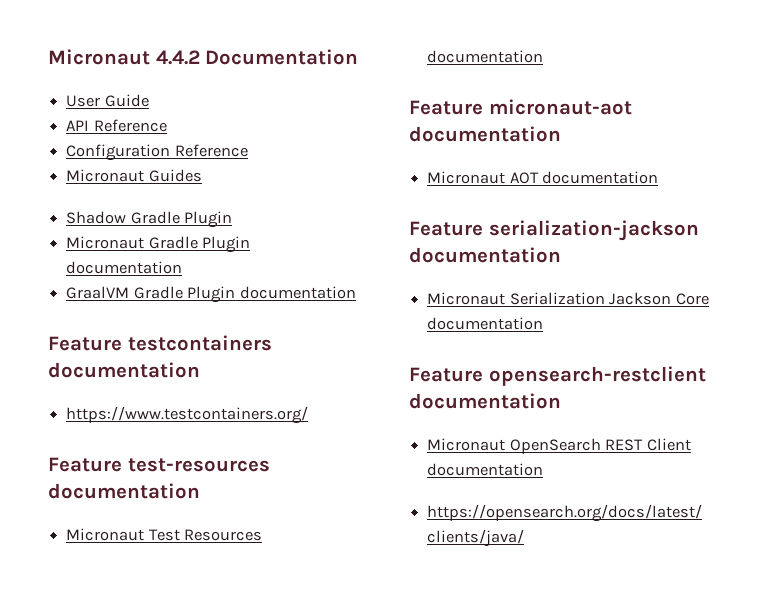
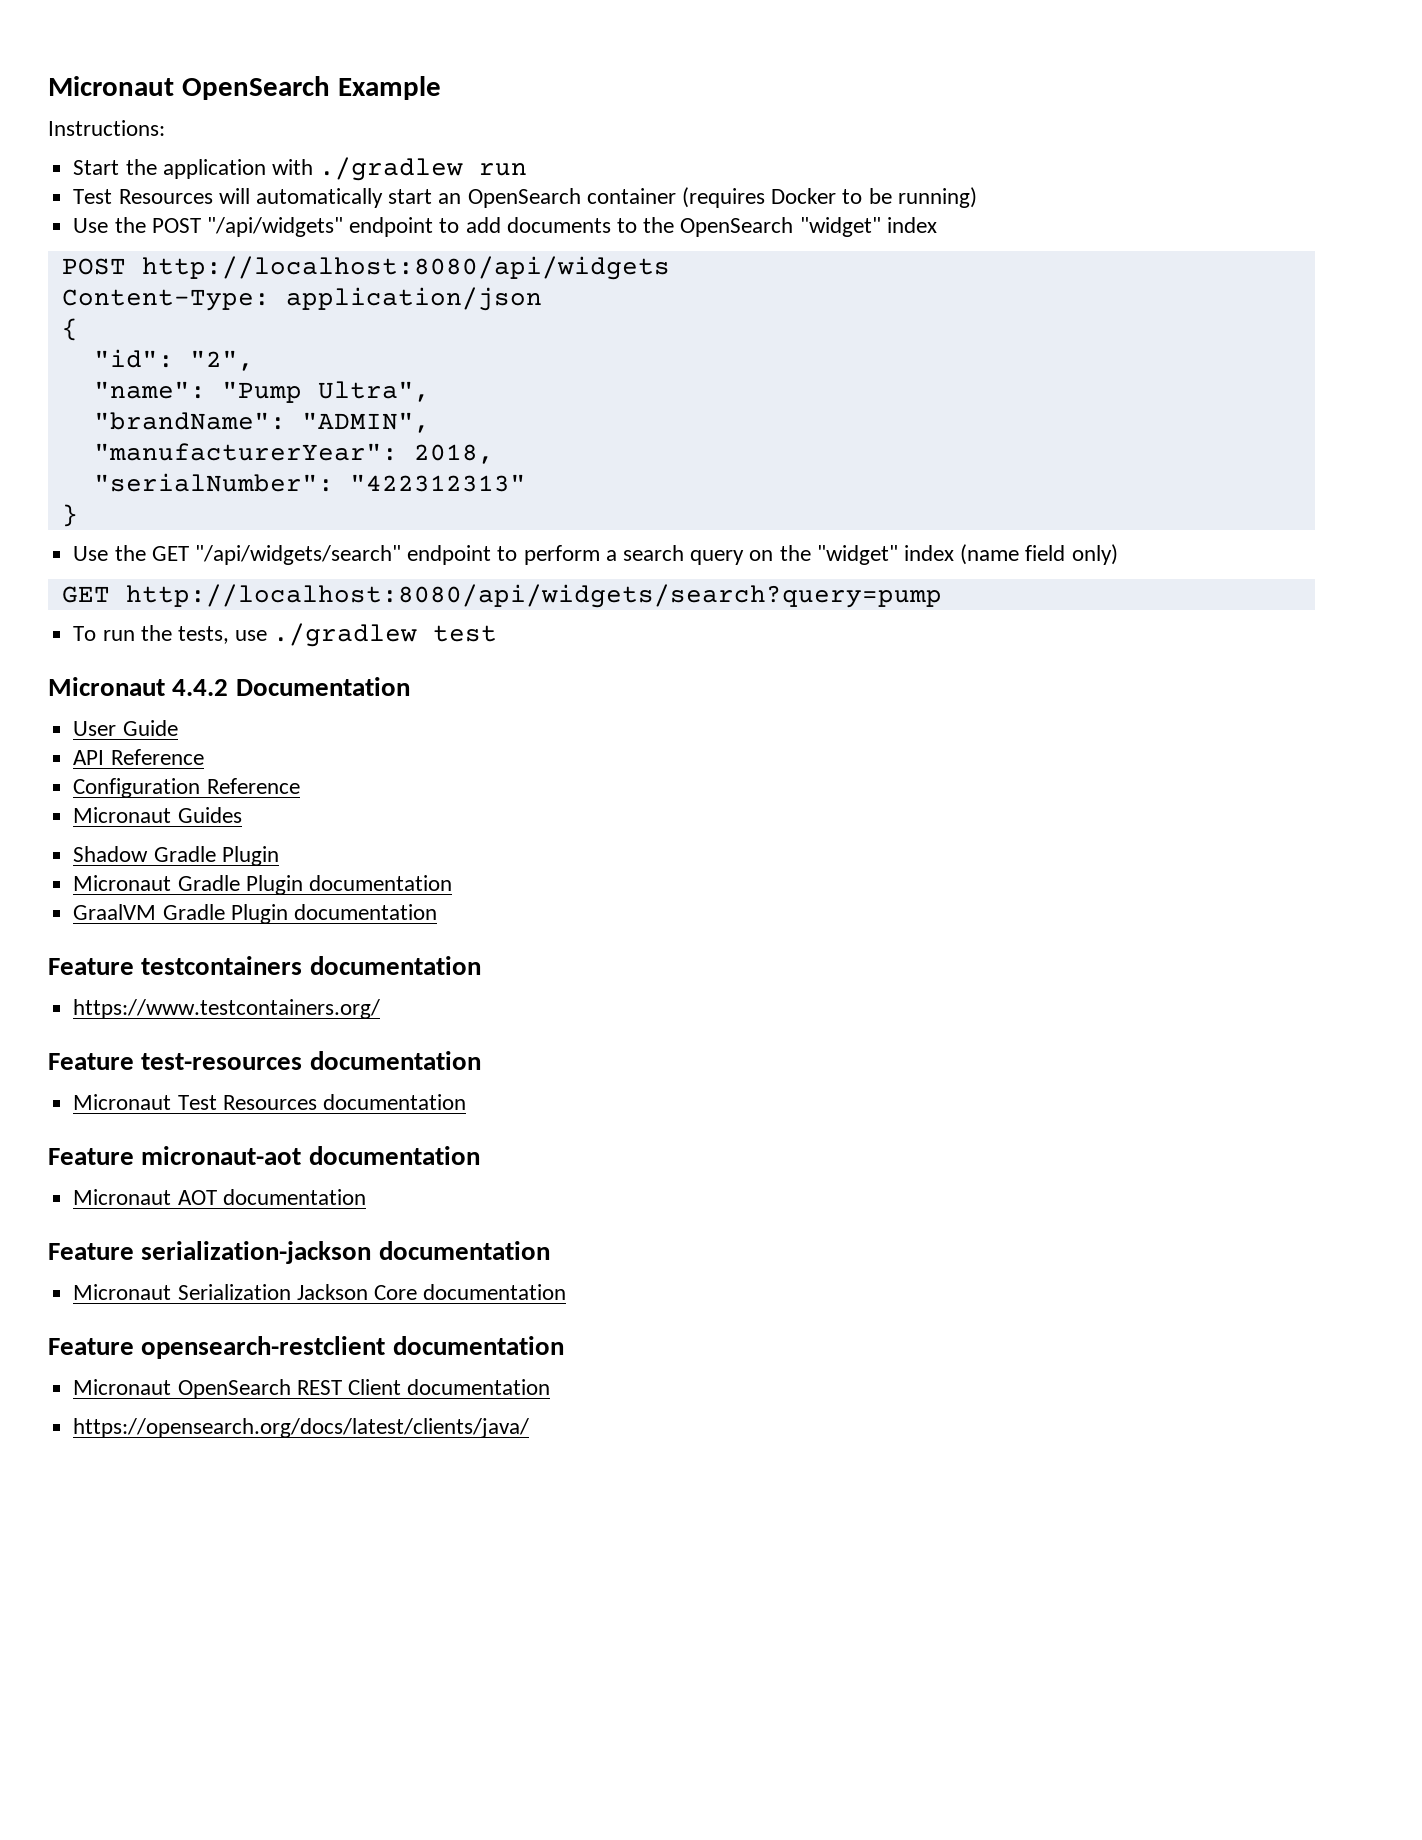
[48,49,150,65] Micronaut -> [48,76,441,100] [48,120,165,136] [73,157,528,181] [73,187,977,208] [73,217,937,237] [61,256,670,280] [61,287,542,311] [61,318,78,341] [93,349,254,371] [93,381,430,403] [93,412,430,433] [93,443,494,464] [93,473,526,492] [61,504,78,527] [73,544,1118,565] [61,584,942,608] [73,623,498,647] [48,677,165,696] Micronaut OpenSearch Example // Instructions: // Start the application with ./gradlew run // Test Resources will automatically start an OpenSearch container (requires Docker to be running) // Use the POST "/api/widgets" endpoint to add documents to the OpenSearch "widget" index // POST http://localhost:8080/api/widgets // Content-Type: application/json // { // "id": "2", // "name": "Pump Ultra", // "brandName": "ADMIN", // "manufacturerYear": 2018, // "serialNumber": "422312313" // } // Use the GET "/api/widgets/search" endpoint to perform a search query on the "widget" index (name field only) // GET http://localhost:8080/api/widgets/search?query=pump // To run the tests, use ./gradlew test // Micronaut

